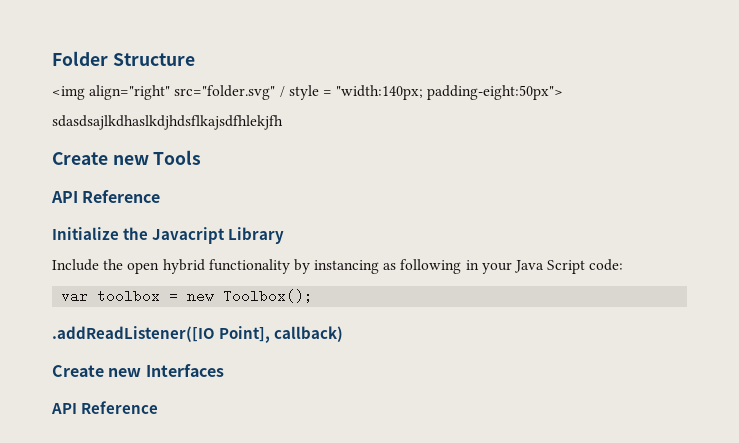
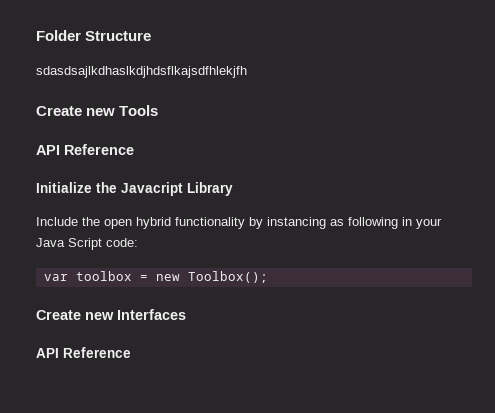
[52,85,564,100] // <img align="right" src="folder.svg" / style = "width:140px; padding-eight:50px"> -> (152, 36) none
[52,326,344,343] // .addReadListener([IO Point], callback) -> (268, 277) none

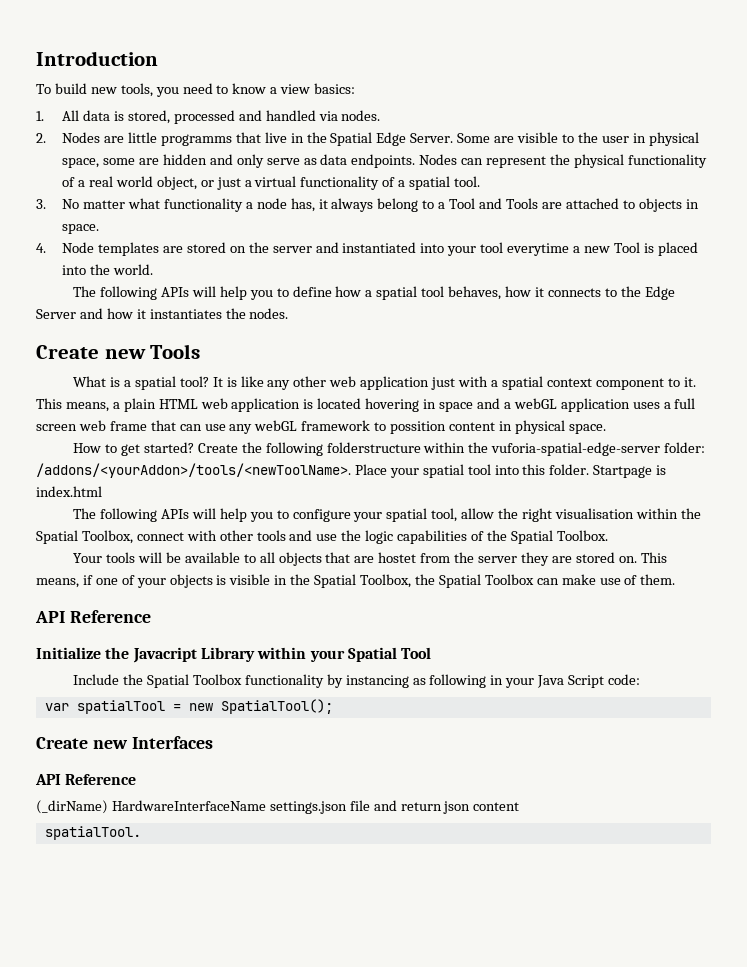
[36,30,152,41] [36,66,247,78] [36,105,159,116] Folder Structure // sdasdsajlkdhaslkdjhdsflkajsdfhlekjfh // Create new Tools -> [36,51,158,66] [36,83,356,97] [36,110,381,124] [36,132,699,146] [62,154,707,168] [62,176,481,190] [36,198,699,212] [62,224,100,234] [36,242,698,256] [62,264,153,275] [73,286,675,300] [36,308,289,319] [36,344,201,359] [73,376,696,390] [36,398,696,412] [36,420,606,434] [73,442,706,456] [36,463,667,478] [36,486,102,497] [73,508,701,522] [36,530,608,544] [73,552,667,566] [36,574,676,588] Introduction // To build new tools, you need to know a view basics: // 1. All data is stored, processed and handled via nodes. // 2. Nodes are little programms that live in the Spatial Edge Server. Some are visible to the user in physical space, some are hidden and only serve as data endpoints. Nodes can represent the physical functionality of a real world object, or just a virtual functionality of a spatial tool. // 3. No matter what functionality a node has, it always belong to a Tool and Tools are attached to objects in space. // 4. Node templates are stored on the server and instantiated into your tool everytime a new Tool is placed into the world. // The following APIs will help you to define how a spatial tool behaves, how it connects to the Edge Server and how it instantiates the nodes. // Create new Tools // What is a spatial tool? It is like any other web application just with a spatial context component to it. This means, a plain HTML web application is located hovering in space and a webGL application uses a full screen web frame that can use any webGL framework to possition content in physical space. // How to get started? Create the following folderstructure within the vuforia-spatial-edge-server folder: /addons/<yourAddon>/tools/<newToolName>. Place your spatial tool into this folder. Startpage is index.html // The following APIs will help you to configure your spatial tool, allow the right visualisation within the Spatial Toolbox, connect with other tools and use the logic capabilities of the Spatial Toolbox. // Your tools will be available to all objects that are hostet from the server they are stored on. This means, if one of your objects is visible in the Spatial Toolbox, the Spatial Toolbox can make use of them.
(233, 189) none -> [257,647,432,662] within your Spatial Tool
[104,217,171,229] open hybrid -> [146,674,242,688] Spatial Toolbox
[75,271,132,281] toolbox -> [76,700,165,714] spatialTool
[187,271,268,283] Toolbox(); -> [220,699,333,714] SpatialTool();
(131, 352) none -> [36,800,520,814] [44,826,141,840] // (_dirName) HardwareInterfaceName settings.json file and return json content // spatialTool.

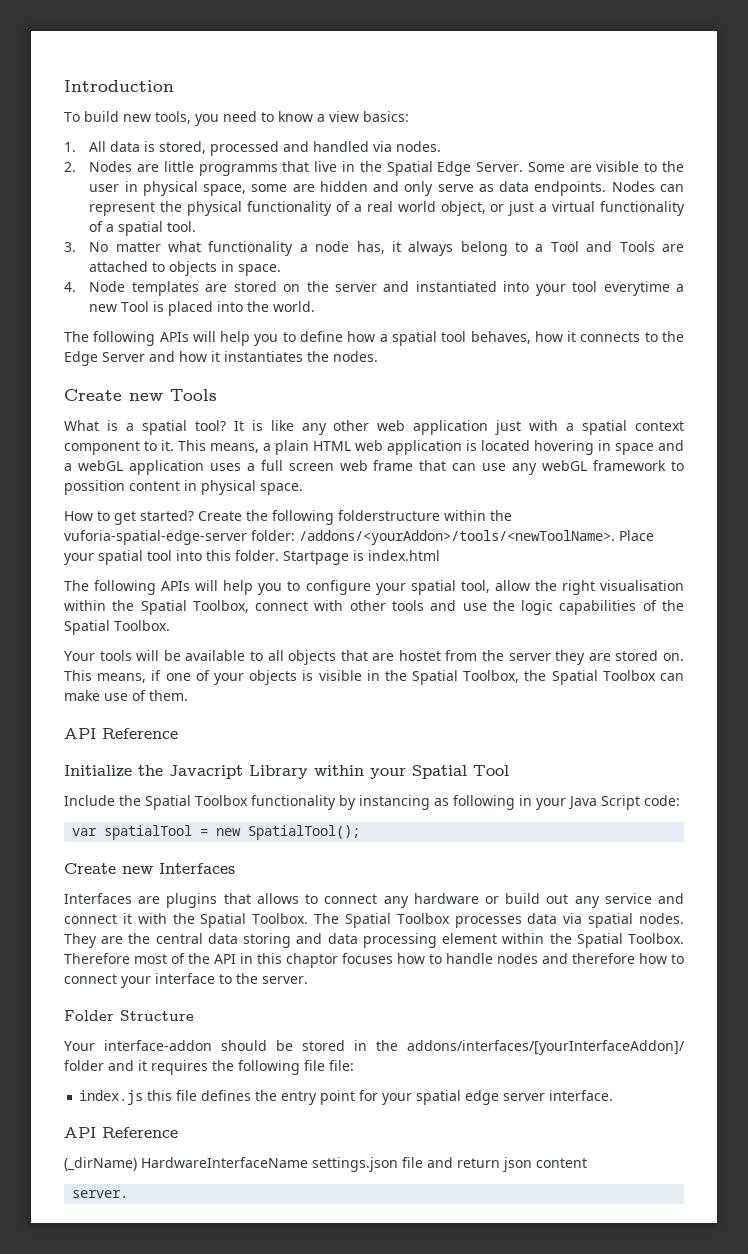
(213, 742) none -> [64,893,684,908] [64,913,684,928] [64,933,684,948] [64,953,684,968] [64,973,308,988] [64,1010,194,1021] [64,1040,685,1055] [64,1060,354,1075] [79,1090,614,1105] // Interfaces are plugins that allows to connect any hardware or build out any service and connect it with the Spatial Toolbox. The Spatial Toolbox processes data via spatial nodes. They are the central data storing and data processing element within the Spatial Toolbox. Therefore most of the API in this chaptor focuses how to handle nodes and therefore how to connect your interface to the server. // Folder Structure // Your interface-addon should be stored in the addons/interfaces/[yourInterfaceAddon]/ folder and it requires the following file file: // index.js this file defines the entry point for your spatial edge server interface.
[44,826,141,840] spatialTool. -> [72,1190,129,1198] server.

